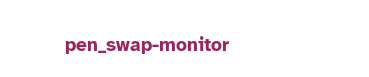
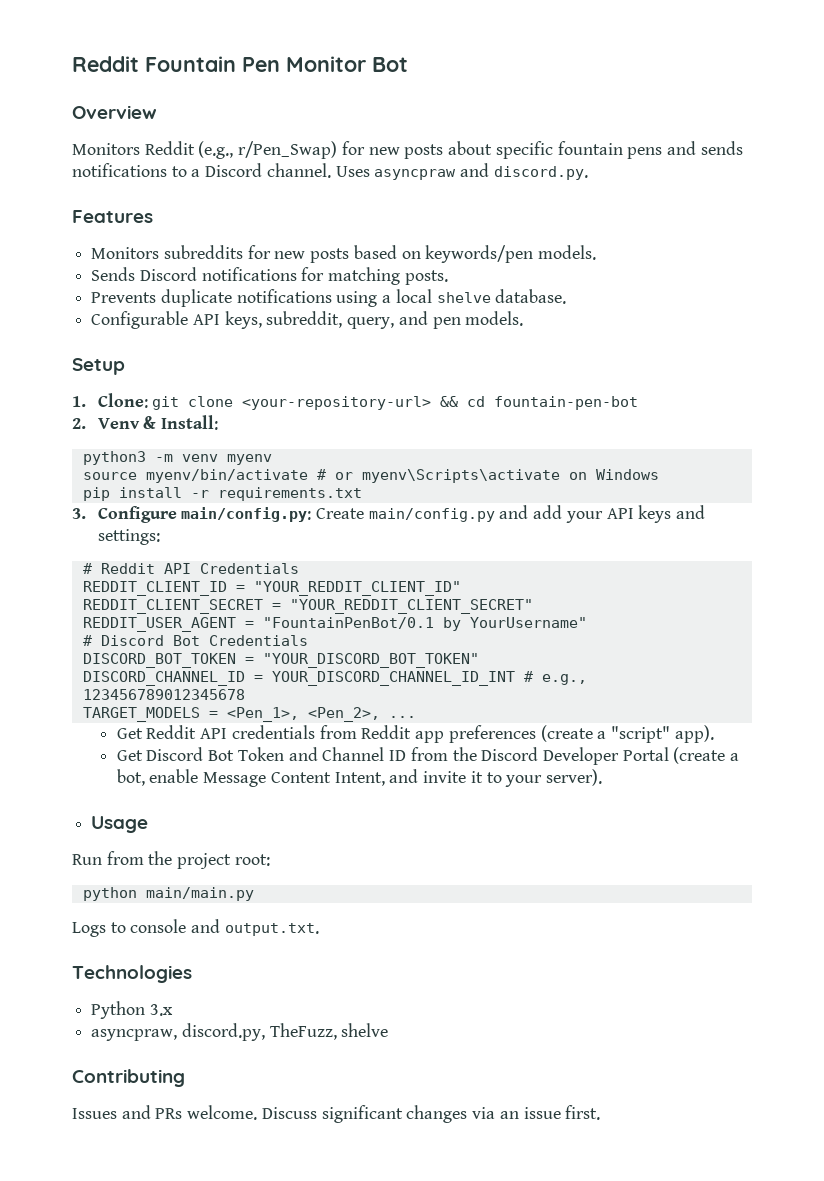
[65,36,229,54] pen_swap-monitor -> [72,56,408,72] [72,105,157,119] [72,141,743,159] [72,163,588,180] [72,210,153,223] [91,245,597,263] [91,267,448,285] [91,289,567,307] [91,311,524,329] [72,358,125,375] [72,393,639,410] [72,415,218,430] [82,451,272,465] [82,469,659,483] [82,487,362,501] [72,505,706,523] [97,529,160,545] [82,563,299,574] [82,581,461,596] [82,599,533,614] [82,617,587,632] [82,635,308,646] [82,653,479,668] [82,671,587,686] [82,689,245,700] [82,707,416,722] [116,725,714,743] [116,747,740,765] [116,769,602,787] [91,816,149,833] [72,851,270,869] [82,887,254,901] [72,919,319,937] [72,965,192,983] [91,1001,173,1019] [91,1023,389,1041] [72,1069,185,1087] [72,1105,601,1123] Reddit Fountain Pen Monitor Bot // Overview // Monitors Reddit (e.g., r/Pen_Swap) for new posts about specific fountain pens and sends notifications to a Discord channel. Uses asyncpraw and discord.py. // Features // Monitors subreddits for new posts based on keywords/pen models. // Sends Discord notifications for matching posts. // Prevents duplicate notifications using a local shelve database. // Configurable API keys, subreddit, query, and pen models. // Setup // 1. Clone: git clone <your-repository-url> && cd fountain-pen-bot // 2. Venv & Install: // python3 -m venv myenv // source myenv/bin/activate # or myenv\Scripts\activate on Windows // pip install -r requirements.txt // 3. Configure main/config.py: Create main/config.py and add your API keys and settings: // # Reddit API Credentials // REDDIT_CLIENT_ID = "YOUR_REDDIT_CLIENT_ID" // REDDIT_CLIENT_SECRET = "YOUR_REDDIT_CLIENT_SECRET" // REDDIT_USER_AGENT = "FountainPenBot/0.1 by YourUsername" // # Discord Bot Credentials // DISCORD_BOT_TOKEN = "YOUR_DISCORD_BOT_TOKEN" // DISCORD_CHANNEL_ID = YOUR_DISCORD_CHANNEL_ID_INT # e.g., 123456789012345678 // TARGET_MODELS = <Pen_1>, <Pen_2>, ... // Get Reddit API credentials from Reddit app preferences (create a "script" app). // Get Discord Bot Token and Channel ID from the Discord Developer Portal (create a bot, enable Message Content Intent, and invite it to your server). // Usage // Run from the project root: // python main/main.py // Logs to console and output.txt. // Technologies // Python 3.x // asyncpraw, discord.py, TheFuzz, shelve // Contributing // Issues and PRs welcome. Discuss significant changes via an issue first.

